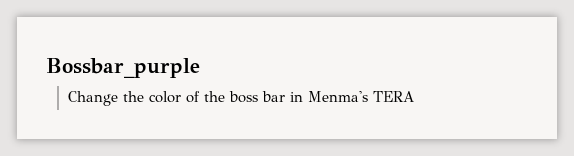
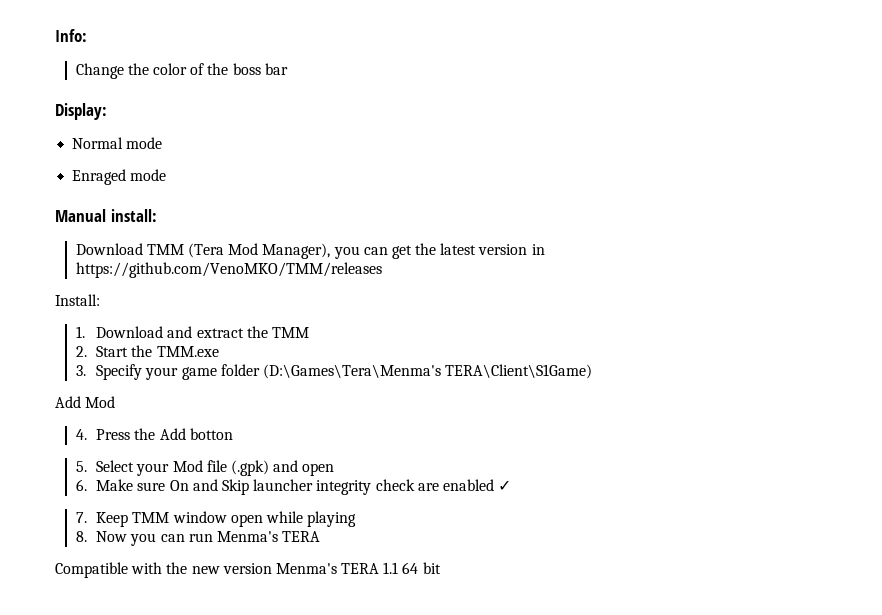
[46,58,200,78] Bossbar_purple -> [55,29,87,42] Info:
[289,91,414,102] in Menma's TERA -> [55,103,107,120] [72,137,163,149] [72,169,167,185] [55,209,157,222] [75,243,545,259] [75,262,382,278] [55,294,100,306] [75,326,310,338] [75,345,219,357] [75,364,593,380] [55,396,116,408] [75,428,233,440] [75,460,335,476] [75,479,512,495] [75,511,357,527] [75,531,321,546] [55,562,441,578] // Display: // Normal mode // Enraged mode // Manual install: // Download TMM (Tera Mod Manager), you can get the latest version in https://github.com/VenoMKO/TMM/releases // Install: // 1. Download and extract the TMM // 2. Start the TMM.exe // 3. Specify your game folder (D:\Games\Tera\Menma's TERA\Client\S1Game) // Add Mod // 4. Press the Add botton // 5. Select your Mod file (.gpk) and open // 6. Make sure On and Skip launcher integrity check are enabled ✓ // 7. Keep TMM window open while playing // 8. Now you can run Menma's TERA // Compatible with the new version Menma's TERA 1.1 64 bit

